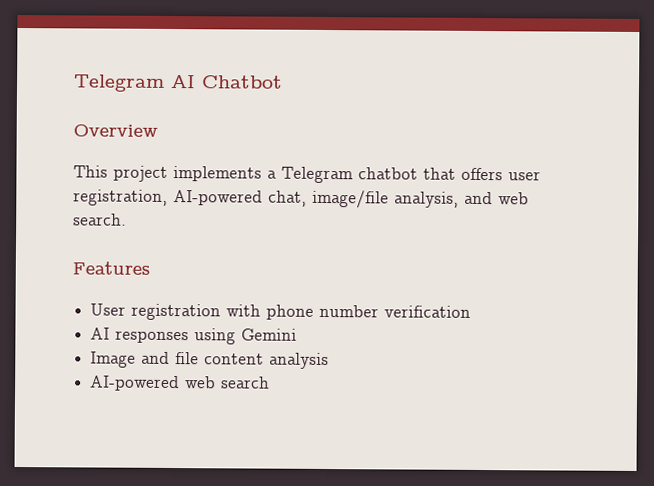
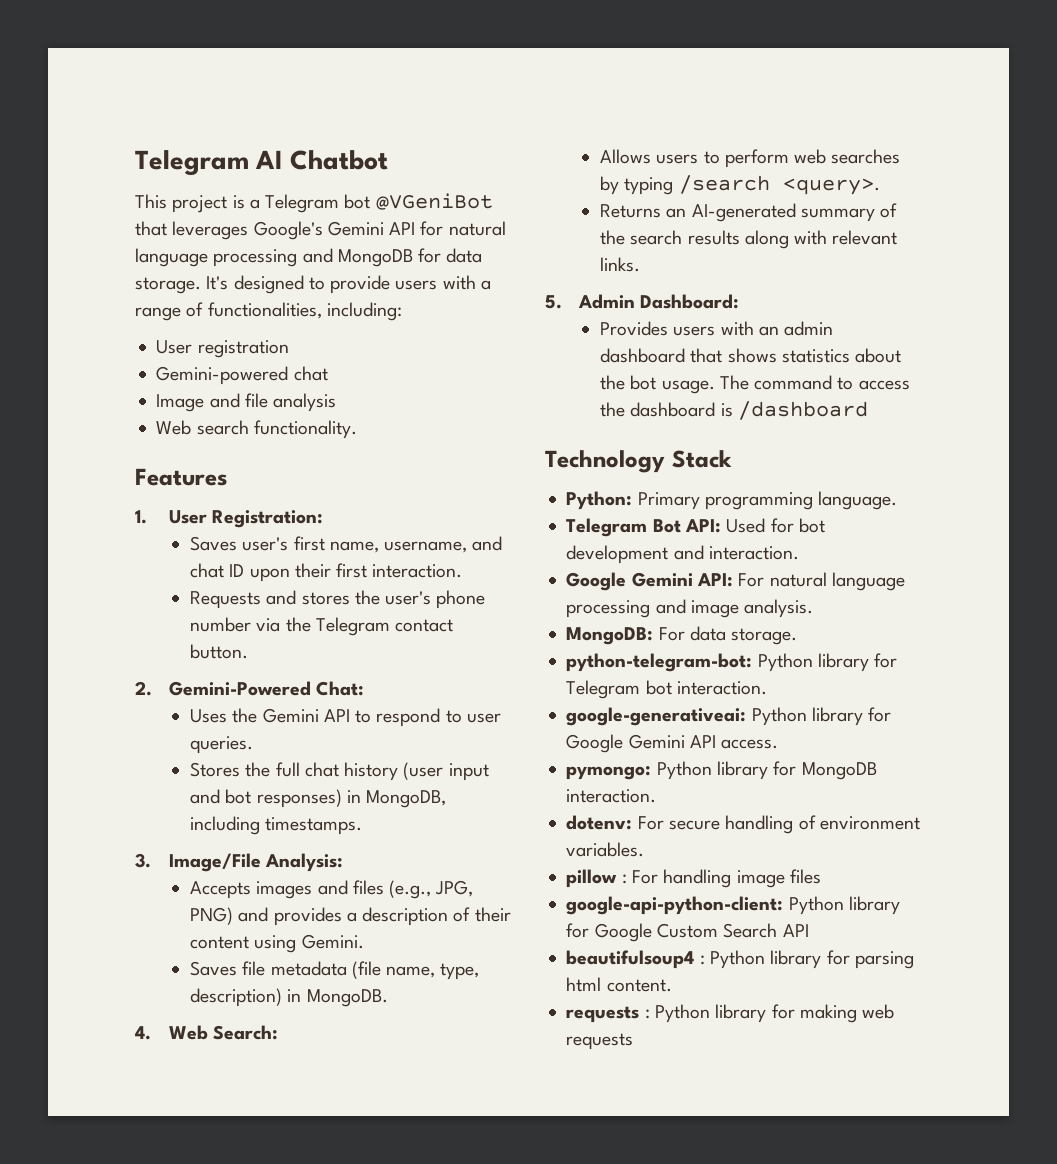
[73,124,158,137] // Overview -> (388, 160) none
[173,166,262,182] implements -> [232,195,245,209] is
[358,167,541,181] [73,189,529,209] [73,213,127,226] [72,261,150,275] [90,303,472,321] [90,327,298,345] chatbot that offers user registration, AI-powered chat, image/file analysis, and web search. // Features // User registration with phone number verification // AI responses using Gemini -> [344,193,493,210] [135,221,506,240] [135,248,483,267] [135,275,491,294] [135,302,402,321] [156,340,289,358] [156,366,328,385] bot @VGeniBot that leverages Google's Gemini API for natural language processing and MongoDB for data storage. It's designed to provide users with a range of functionalities, including: // User registration // Gemini-powered chat
[204,353,265,365] content -> (268, 400) none
[90,375,271,392] AI-powered web search -> [156,420,357,439] [135,468,228,486] [135,510,323,528] [190,536,503,553] [190,563,463,582] [190,590,486,609] [190,617,454,636] [190,644,249,659] [135,681,364,696] [190,708,501,727] [190,736,254,754] [190,762,489,781] [190,789,447,808] [190,816,363,835] [135,853,343,872] [190,880,474,899] [190,907,511,926] [190,934,364,953] [190,961,480,980] [190,988,388,1007] [135,1025,278,1040] [600,149,901,168] [600,175,880,195] [600,203,898,222] [600,230,898,249] [600,257,641,272] [545,294,739,309] [600,321,834,336] [600,348,902,363] [600,375,910,394] [600,401,868,420] [545,450,732,473] [566,491,898,510] [566,518,825,537] [566,545,799,564] [566,572,905,591] [566,599,814,618] [566,626,798,645] [566,653,898,672] [566,680,767,699] [566,707,892,726] [566,734,779,753] [566,761,877,780] [566,789,657,803] [566,815,920,834] [566,842,645,857] [566,869,821,888] [566,896,900,915] [566,923,809,942] [566,950,914,969] [566,977,672,992] [566,1004,895,1023] [566,1033,634,1050] Web search functionality. // Features // 1. User Registration: // Saves user's first name, username, and chat ID upon their first interaction. // Requests and stores the user's phone number via the Telegram contact button. // 2. Gemini-Powered Chat: // Uses the Gemini API to respond to user queries. // Stores the full chat history (user input and bot responses) in MongoDB, including timestamps. // 3. Image/File Analysis: // Accepts images and files (e.g., JPG, PNG) and provides a description of their content using Gemini. // Saves file metadata (file name, type, description) in MongoDB. // 4. Web Search: // Allows users to perform web searches by typing /search <query>. // Returns an AI-generated summary of the search results along with relevant links. // 5. Admin Dashboard: // Provides users with an admin dashboard that shows statistics about the bot usage. The command to access the dashboard is /dashboard // Technology Stack // Python: Primary programming language. // Telegram Bot API: Used for bot development and interaction. // Google Gemini API: For natural language processing and image analysis. // MongoDB: For data storage. // python-telegram-bot: Python library for Telegram bot interaction. // google-generativeai: Python library for Google Gemini API access. // pymongo: Python library for MongoDB interaction. // dotenv: For secure handling of environment variables. // pillow : For handling image files // google-api-python-client: Python library for Google Custom Search API // beautifulsoup4 : Python library for parsing html content. // requests : Python library for making web requests

